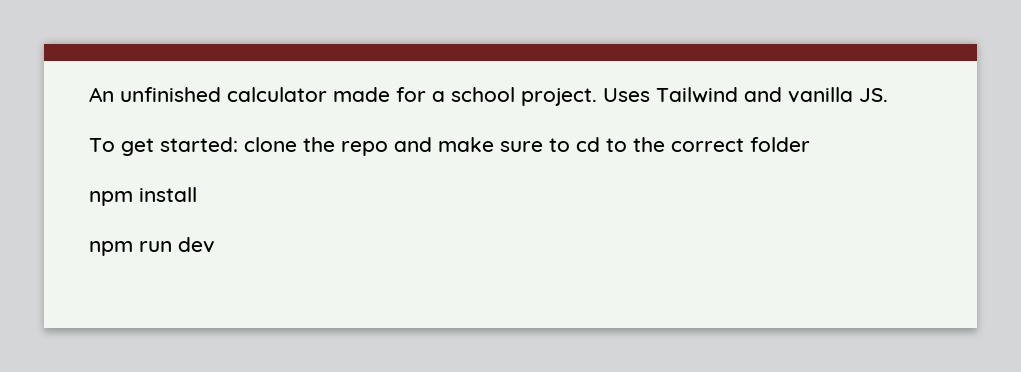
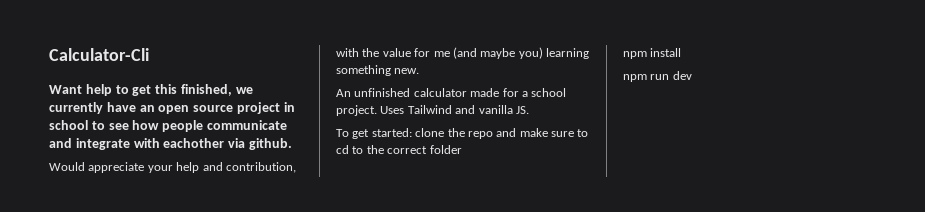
(89, 94) none -> [49,48,149,61] [49,84,253,96] [49,102,295,114] [49,120,287,132] [49,138,292,150] [49,162,296,173] [336,47,589,59] [336,65,420,76] Calculator-Cli // Want help to get this finished, we currently have an open source project in school to see how people communicate and integrate with eachother via github. // Would appreciate your help and contribution, with the value for me (and maybe you) learning something new. //

